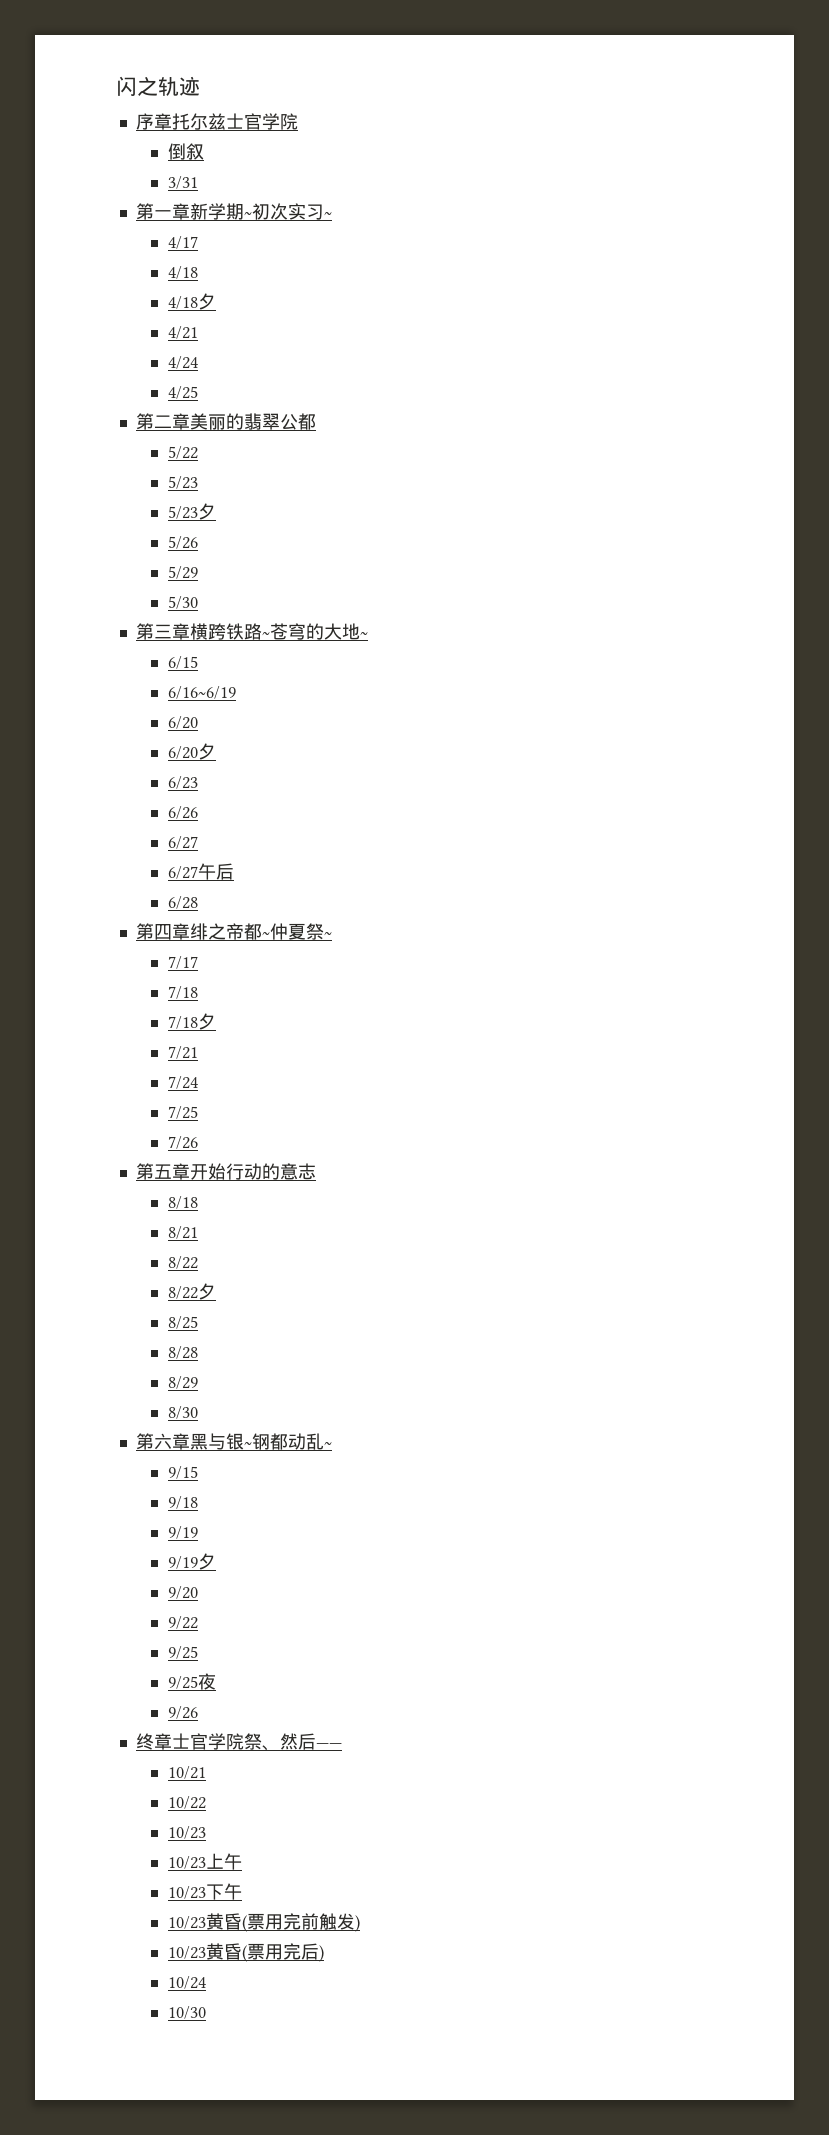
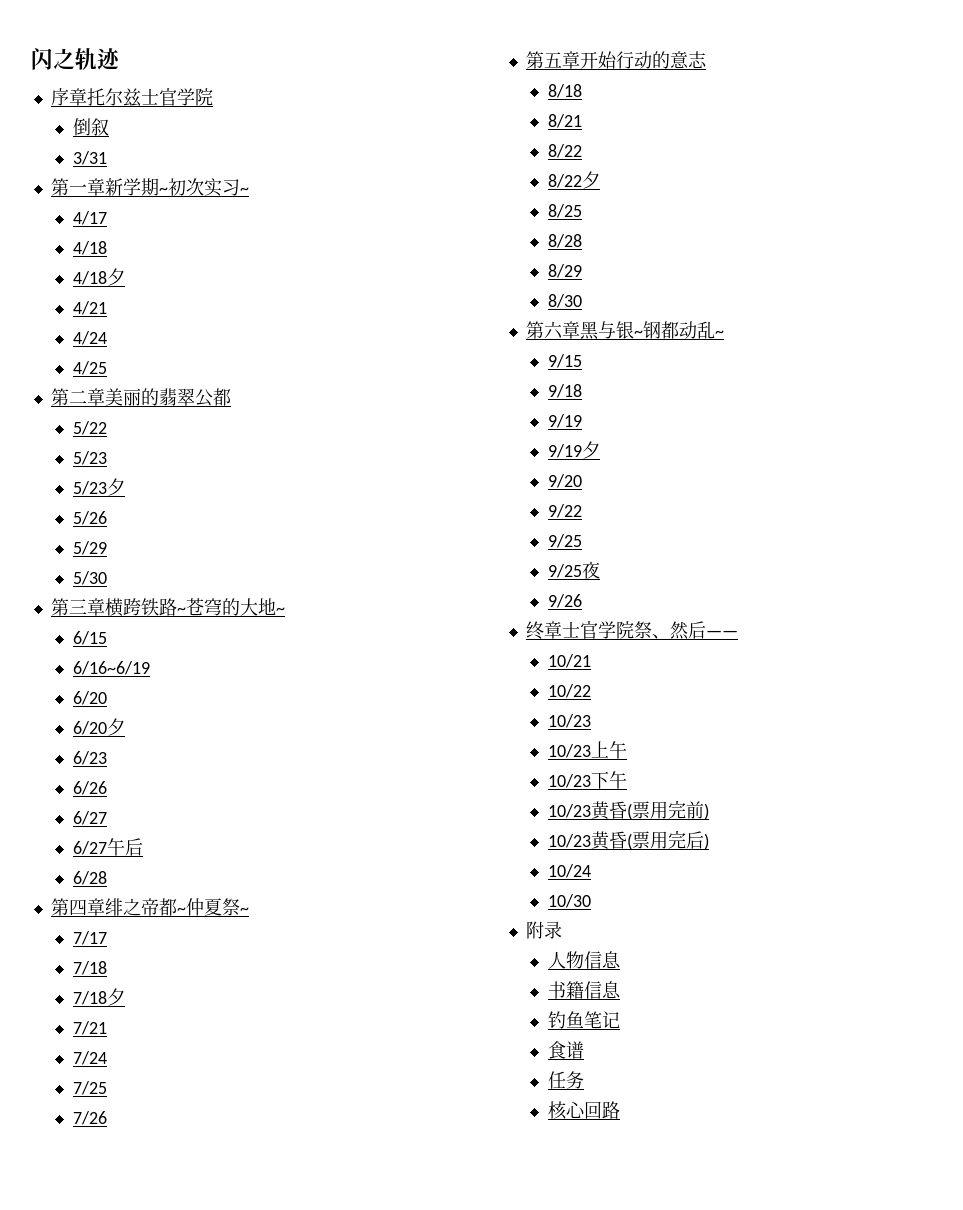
[318,1913,355,1930] 触发 -> (704, 810) none
(206, 2012) none -> [525,921,562,939] [547,951,621,969] [547,981,621,999] [547,1011,620,1029] [547,1041,584,1059] [547,1071,584,1089] [547,1101,620,1120] // 附录 // 人物信息 // 书籍信息 // 钓鱼笔记 // 食谱 // 任务 // 核心回路

